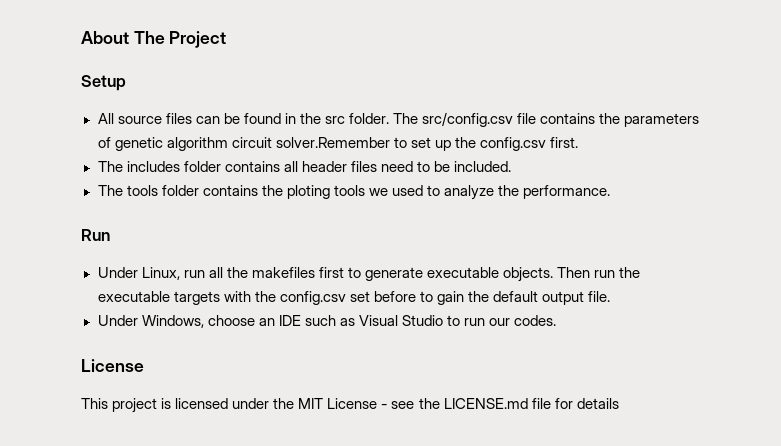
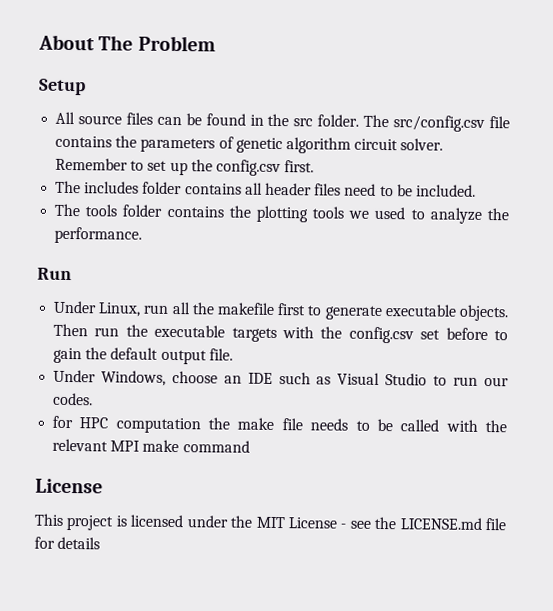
[169,31,227,48] Project -> [137,35,216,52] Problem
[275,137,390,148] solver.Remember -> [400,138,444,151] [55,157,129,171] solver. Remember
[286,185,330,199] ploting -> [255,205,308,223] plotting
[251,267,315,278] makefiles -> [217,302,276,315] makefile
(557, 320) none -> [52,415,507,434] [52,438,250,453] // for HPC computation the make file needs to be called with the relevant MPI make command

